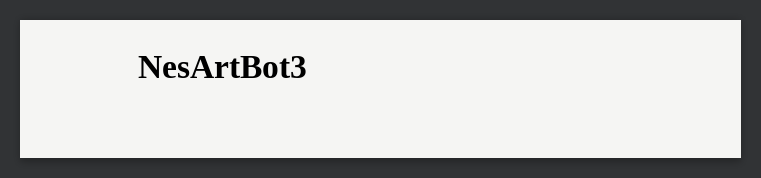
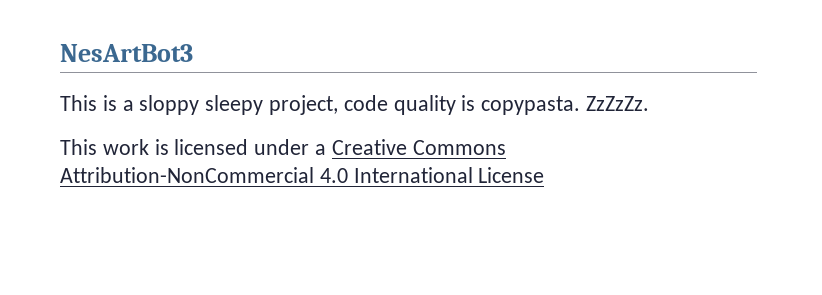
(307, 67) none -> [60,95,650,115] [60,139,506,155] [60,167,545,183] // This is a sloppy sleepy project, code quality is copypasta. ZzZzZz. // This work is licensed under a Creative Commons Attribution-NonCommercial 4.0 International License

